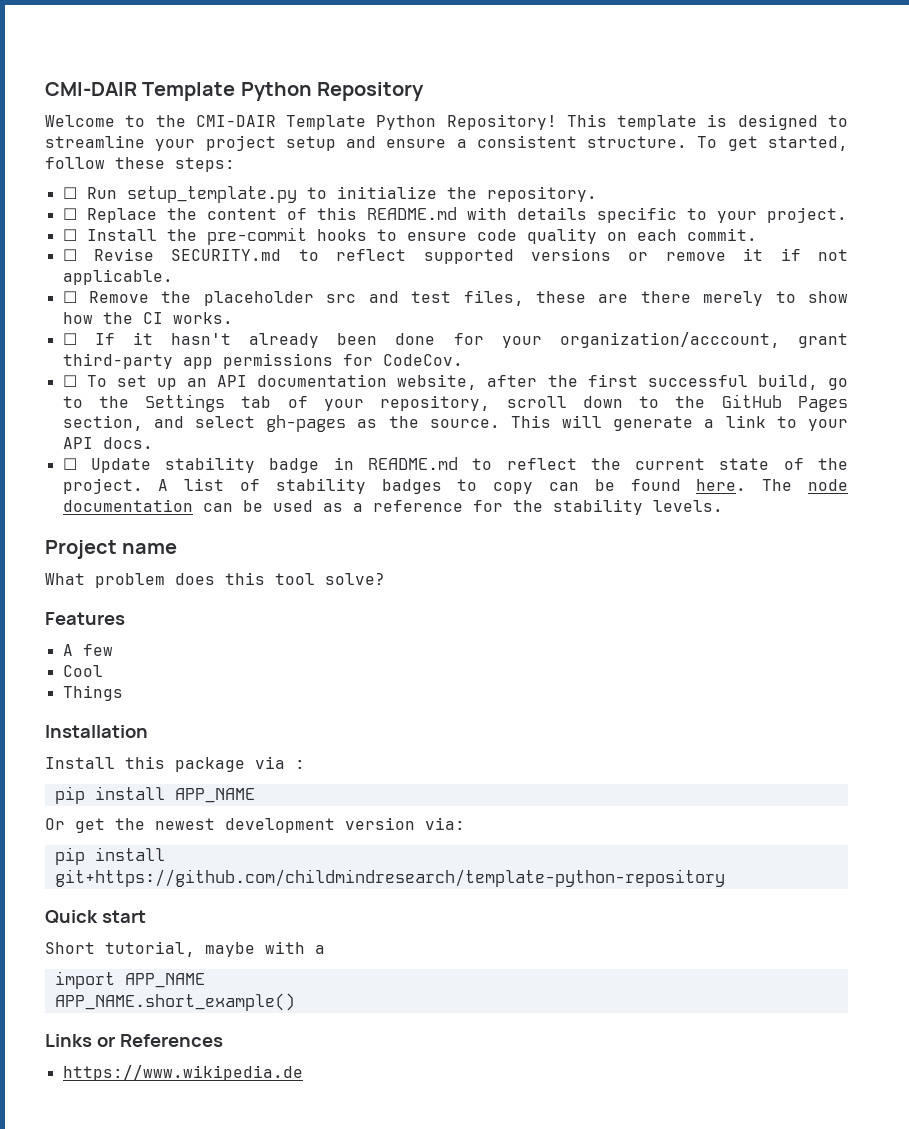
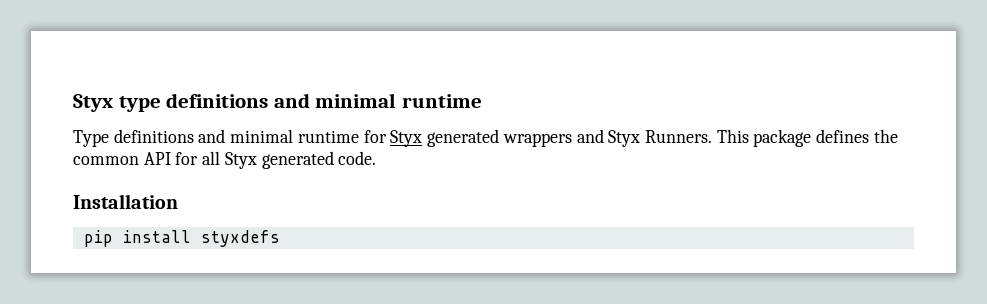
[45,82,425,101] [45,114,848,130] [45,135,848,151] [45,157,235,172] [62,186,597,203] [62,207,847,223] [62,227,757,245] [62,248,848,264] [62,269,173,285] [62,290,848,306] [62,312,233,324] [62,332,848,348] [62,353,463,369] [62,374,849,390] [62,394,848,412] [62,415,849,432] [62,437,153,449] [62,457,848,473] [62,478,848,494] [62,499,723,515] [45,540,178,559] [45,572,385,588] [45,612,125,625] [62,644,113,656] [62,665,103,677] [62,685,123,701] [45,725,148,738] [45,756,305,772] [54,786,255,804] [45,817,465,833] [54,847,165,865] [54,869,725,887] [45,910,146,924] [45,941,325,957] [54,971,205,989] [54,993,295,1011] [45,1034,223,1047] [62,1065,303,1081] CMI-DAIR Template Python Repository // Welcome to the CMI-DAIR Template Python Repository! This template is designed to streamline your project setup and ensure a consistent structure. To get started, follow these steps: // ☐ Run setup_template.py to initialize the repository. // ☐ Replace the content of this README.md with details specific to your project. // ☐ Install the pre-commit hooks to ensure code quality on each commit. // ☐ Revise SECURITY.md to reflect supported versions or remove it if not applicable. // ☐ Remove the placeholder src and test files, these are there merely to show how the CI works. // ☐ If it hasn't already been done for your organization/acccount, grant third-party app permissions for CodeCov. // ☐ To set up an API documentation website, after the first successful build, go to the Settings tab of your repository, scroll down to the GitHub Pages section, and select gh-pages as the source. This will generate a link to your API docs. // ☐ Update stability badge in README.md to reflect the current state of the project. A list of stability badges to copy can be found here. The node documentation can be used as a reference for the stability levels. // Project name // What problem does this tool solve? // Features // A few // Cool // Things // Installation // Install this package via : // pip install APP_NAME // Or get the newest development version via: // pip install git+https://github.com/childmindresearch/template-python-repository // Quick start // Short tutorial, maybe with a // import APP_NAME // APP_NAME.short_example() // Links or References // https://www.wikipedia.de -> [73,93,482,112] [73,129,898,147] [73,151,377,169] [73,194,178,209] [83,230,280,247] Styx type definitions and minimal runtime // Type definitions and minimal runtime for Styx generated wrappers and Styx Runners. This package defines the common API for all Styx generated code. // Installation // pip install styxdefs

